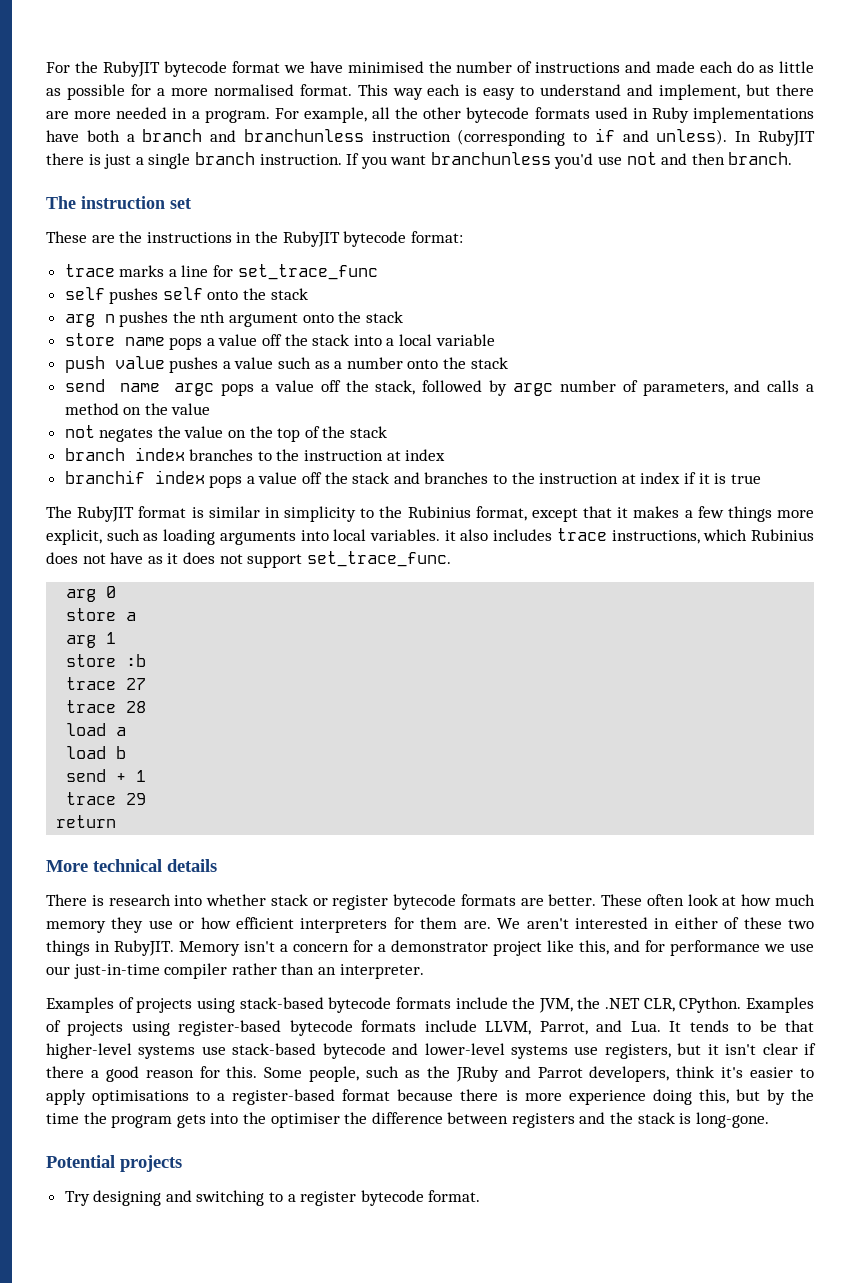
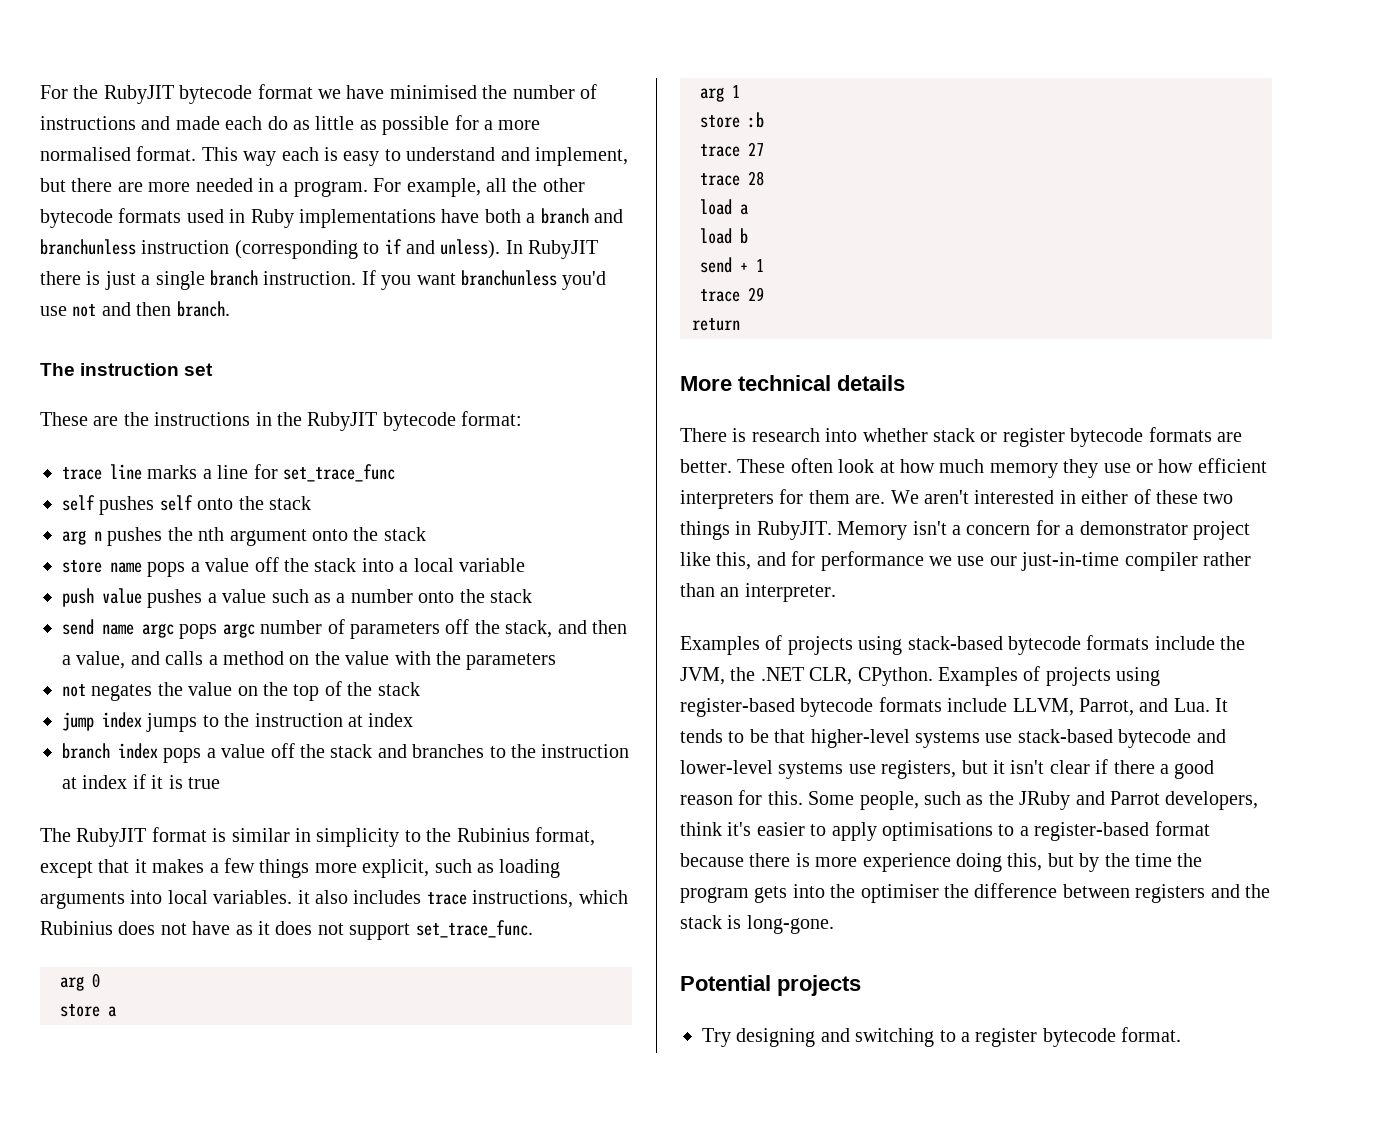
(115, 270) none -> [110,464,142,480] line
[261,380,728,396] a value off the stack, followed by argc number of parameters, -> [222,619,627,639] [62,651,126,669] argc number of parameters off the stack, and then a value,
(211, 409) none -> [394,651,557,670] with the parameters
[64,447,254,461] branch index branches -> [62,712,198,732] jump index jumps
[64,470,145,484] branchif -> [62,743,110,759] branch

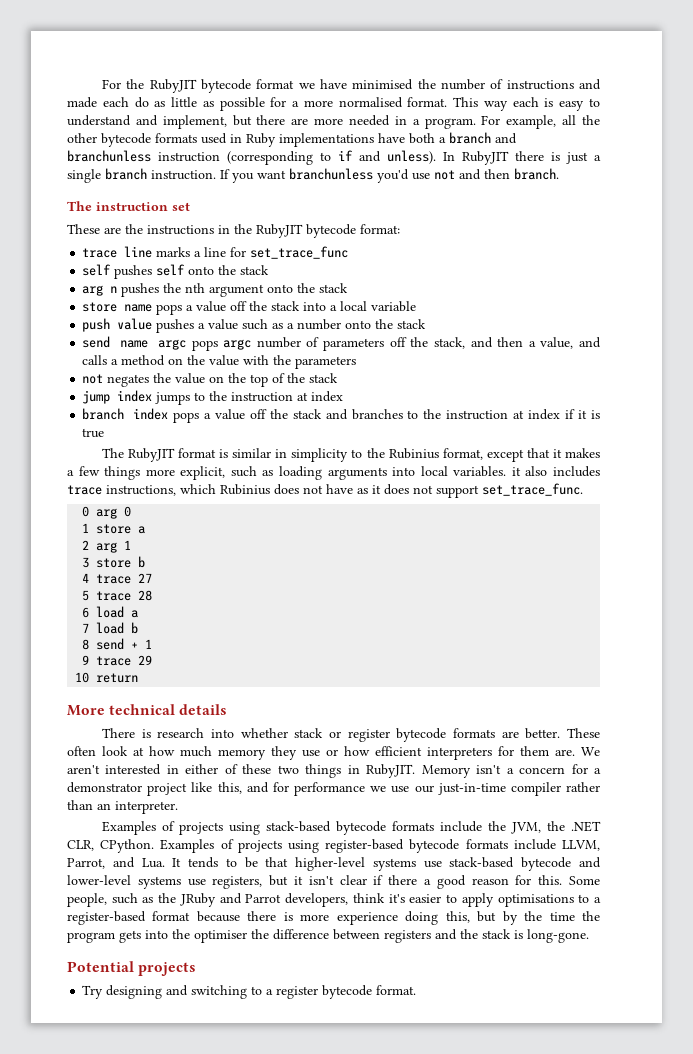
(533, 929) none -> [82,506,90,517] 0
(100, 980) none -> [82,523,90,533] 1
(116, 1011) none -> [82,540,90,550] 2
[700,112,764,128] store :b // -> [82,556,146,568] [82,573,90,583] 3 store b // 4
(764, 149) none -> [82,590,90,601] 5
(764, 178) none -> [82,607,90,618] 6
(748, 209) none -> [82,623,90,633] 7
(748, 236) none -> [82,639,90,650] 8
(764, 265) none -> [82,655,90,665] 9
(764, 294) none -> [75,672,90,683] 10

